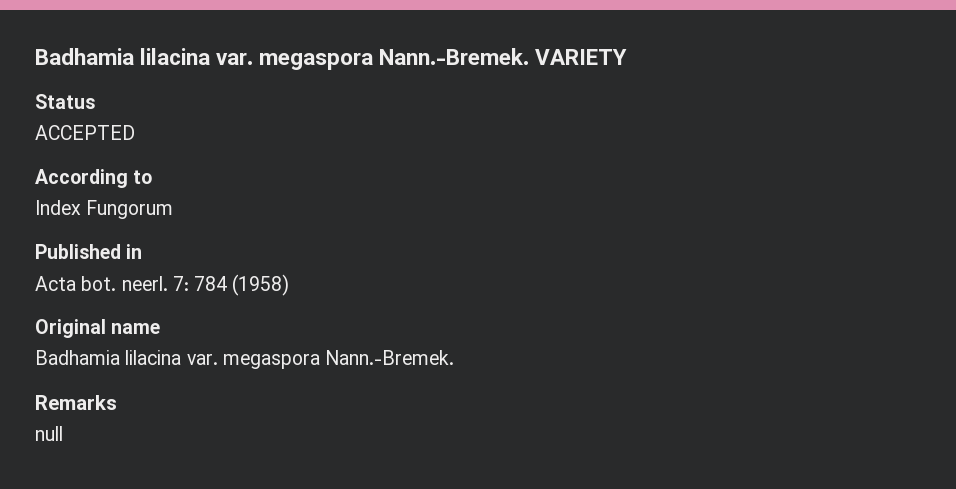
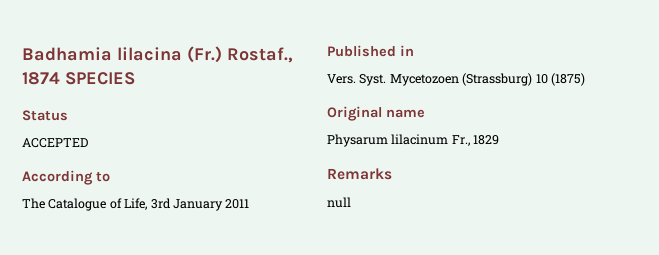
[35,48,628,70] Badhamia lilacina var. megaspora Nann.-Bremek. VARIETY -> [22,46,293,63] [22,72,135,85] Badhamia lilacina (Fr.) Rostaf., 1874 SPECIES
[35,200,174,219] [35,244,143,259] [35,274,290,296] [35,319,161,338] [35,350,455,369] Index Fungorum // Published in // Acta bot. neerl. 7: 784 (1958) // Original name // Badhamia lilacina var. megaspora Nann.-Bremek. -> [22,198,250,211] [327,45,414,57] [327,73,585,86] [327,106,425,121] [327,134,500,147] The Catalogue of Life, 3rd January 2011 // Published in // Vers. Syst. Mycetozoen (Strassburg) 10 (1875) // Original name // Physarum lilacinum Fr., 1829

